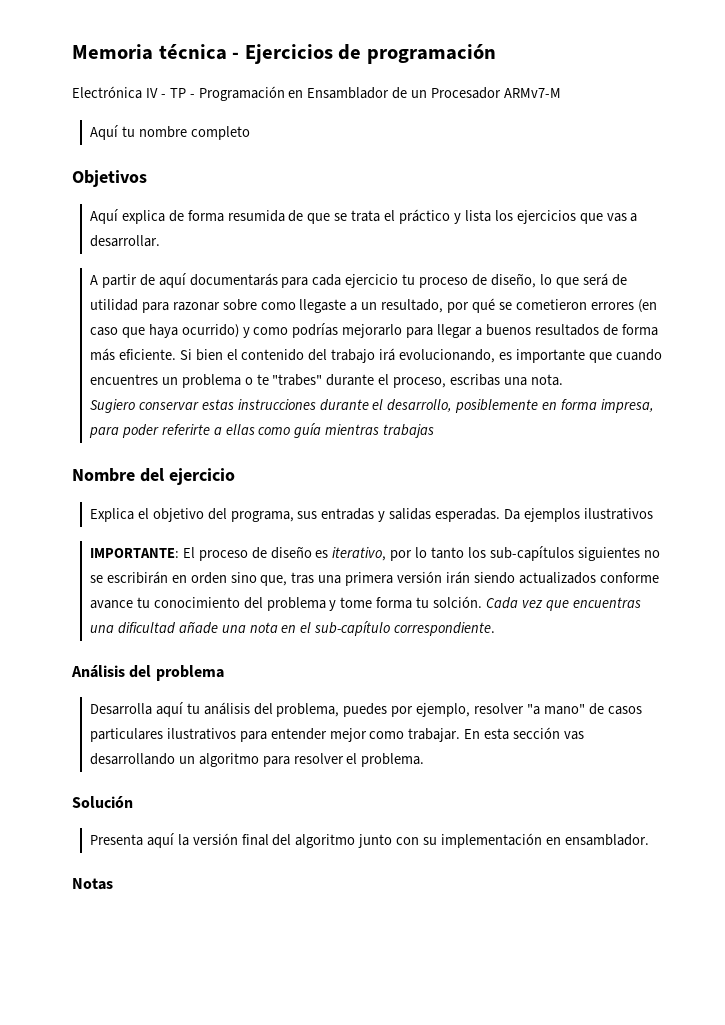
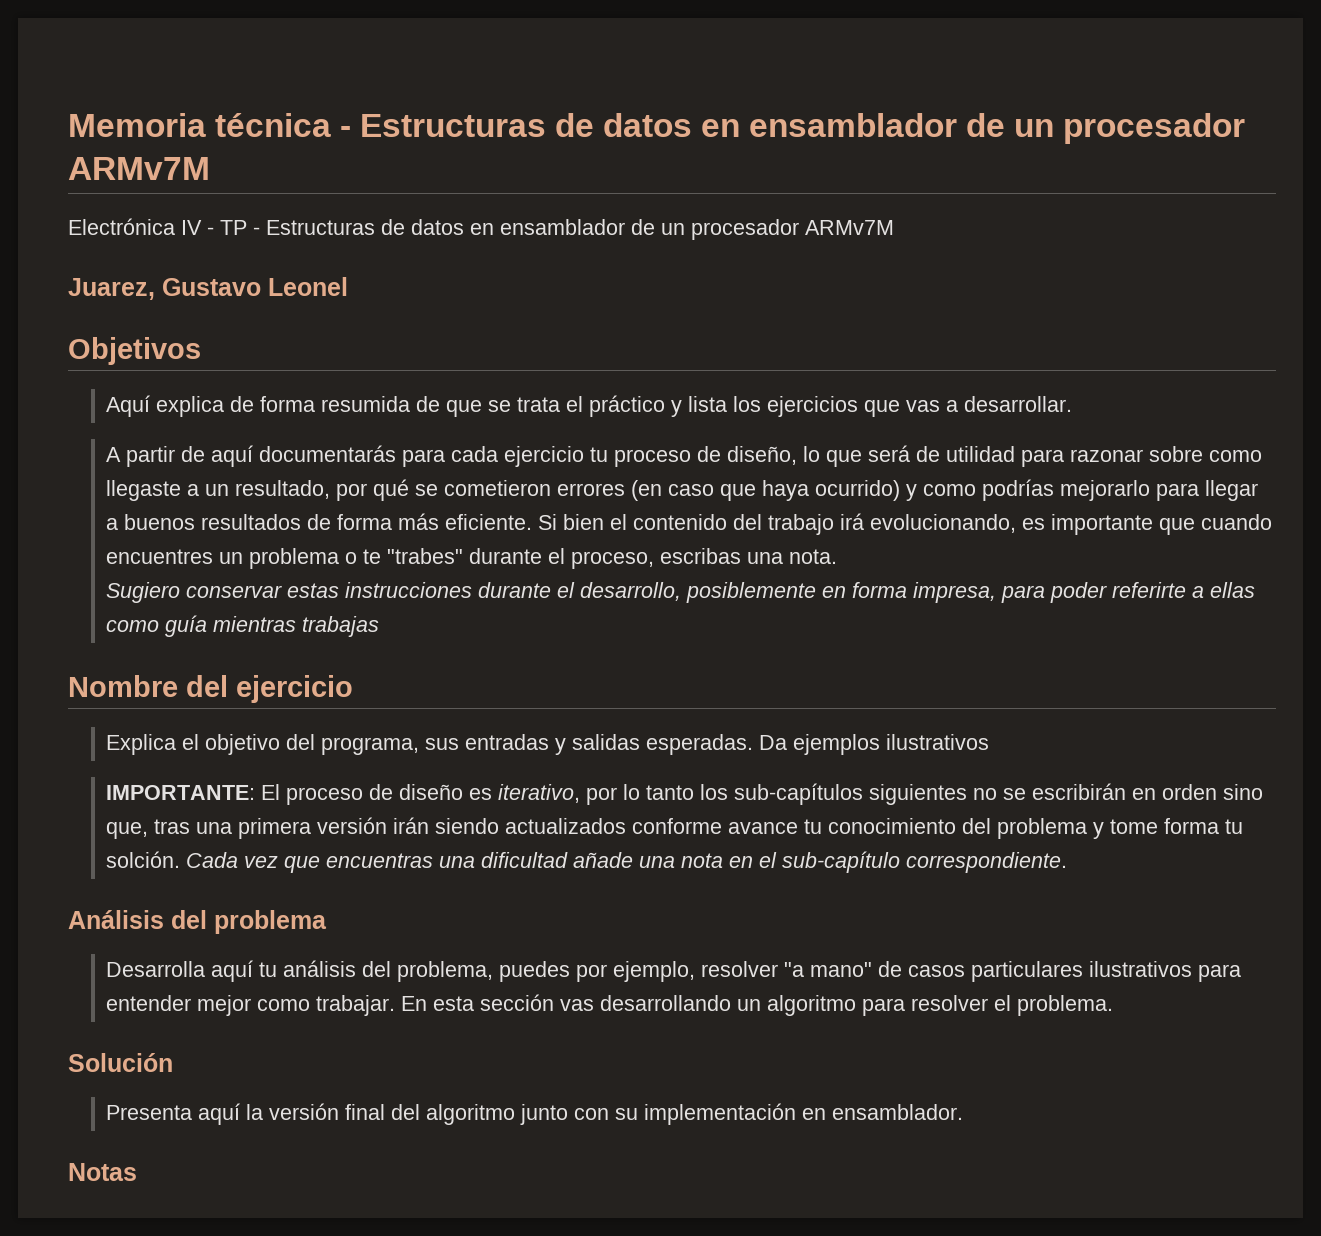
[244,44,496,64] Ejercicios de programación -> [360,113,1246,144] [68,157,210,180] Estructuras de datos en ensamblador de un procesador ARMv7M
[198,86,562,101] [89,125,250,140] Programación en Ensamblador de un Procesador ARMv7-M // Aquí tu nombre completo -> [266,219,894,240] [68,277,348,300] Estructuras de datos en ensamblador de un procesador ARMv7M // Juarez, Gustavo Leonel

